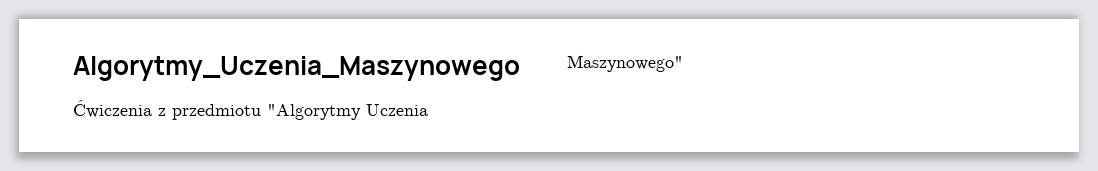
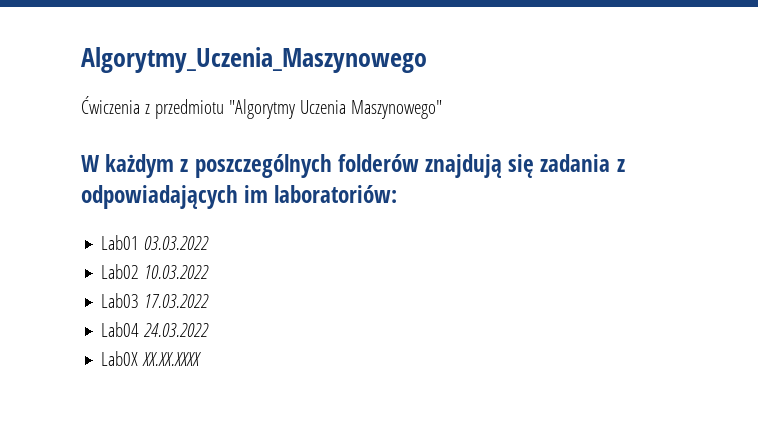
(683, 63) none -> [81,154,625,178] [81,185,398,209] [101,235,210,250] [101,264,210,279] [101,293,210,308] [101,322,210,337] [101,351,202,366] // W każdym z poszczególnych folderów znajdują się zadania z odpowiadających im laboratoriów: // Lab01 03.03.2022 // Lab02 10.03.2022 // Lab03 17.03.2022 // Lab04 24.03.2022 // Lab0X XX.XX.XXXX

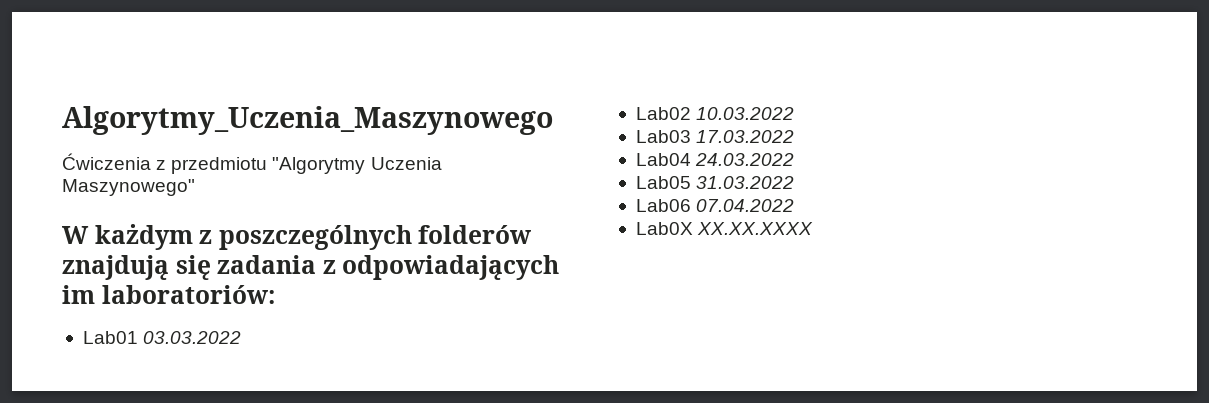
(210, 330) none -> [635,176,795,189] [635,199,795,212] // Lab05 31.03.2022 // Lab06 07.04.2022

